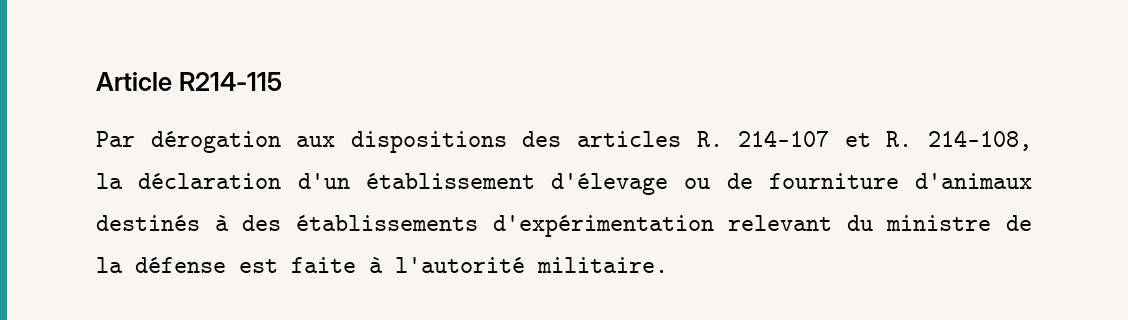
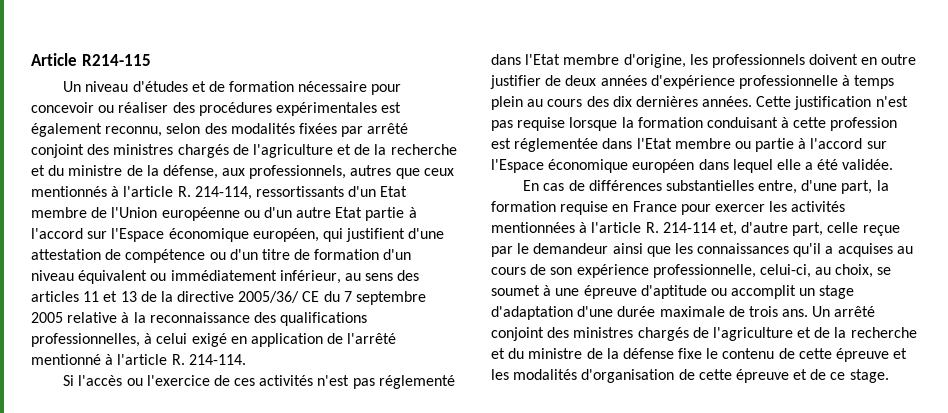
[96,130,1032,153] [96,173,1032,195] [96,215,833,237] Par dérogation aux dispositions des articles R. 214-107 et R. 214-108, la déclaration d'un établissement d'élevage ou de fourniture d'animaux destinés à des établissements d'expérimentation relevant -> [63,81,402,95] [31,102,402,116] [31,123,409,137] [31,144,457,158] [31,165,454,179] [31,186,408,200] [31,207,417,221] [31,228,445,242] [31,249,412,263] [31,270,420,284] [31,291,427,305] [31,312,368,326] [31,333,397,347] [31,354,246,365] [63,375,455,389] [491,54,917,68] [490,75,895,89] [491,96,908,110] [491,117,898,131] [491,138,887,152] [491,159,894,173] [523,180,889,194] [491,201,846,215] [491,222,900,236] [491,243,913,257] [491,264,892,278] [491,285,855,299] [491,306,876,320] [491,327,917,341] [491,348,505,359] Un niveau d'études et de formation nécessaire pour concevoir ou réaliser des procédures expérimentales est également reconnu, selon des modalités fixées par arrêté conjoint des ministres chargés de l'agriculture et de la recherche et du ministre de la défense, aux professionnels, autres que ceux mentionnés à l'article R. 214-114, ressortissants d'un Etat membre de l'Union européenne ou d'un autre Etat partie à l'accord sur l'Espace économique européen, qui justifient d'une attestation de compétence ou d'un titre de formation d'un niveau équivalent ou immédiatement inférieur, au sens des articles 11 et 13 de la directive 2005/36/ CE du 7 septembre 2005 relative à la reconnaissance des qualifications professionnelles, à celui exigé en application de l'arrêté mentionné à l'article R. 214-114. // Si l'accès ou l'exercice de ces activités n'est pas réglementé dans l'Etat membre d'origine, les professionnels doivent en outre justifier de deux années d'expérience professionnelle à temps plein au cours des dix dernières années. Cette justification n'est pas requise lorsque la formation conduisant à cette profession est réglementée dans l'Etat membre ou partie à l'accord sur l'Espace économique européen dans lequel elle a été validée. // En cas de différences substantielles entre, d'une part, la formation requise en France pour exercer les activités mentionnées à l'article R. 214-114 et, d'autre part, celle reçue par le demandeur ainsi que les connaissances qu'il a acquises au cours de son expérience professionnelle, celui-ci, au choix, se soumet à une épreuve d'aptitude ou accomplit un stage d'adaptation d'une durée maximale de trois ans. Un arrêté conjoint des ministres chargés de l'agriculture et de la recherche et
[239,257,668,273] est faite à l'autorité militaire. -> [678,348,908,362] [491,369,889,383] fixe le contenu de cette épreuve et les modalités d'organisation de cette épreuve et de ce stage.

